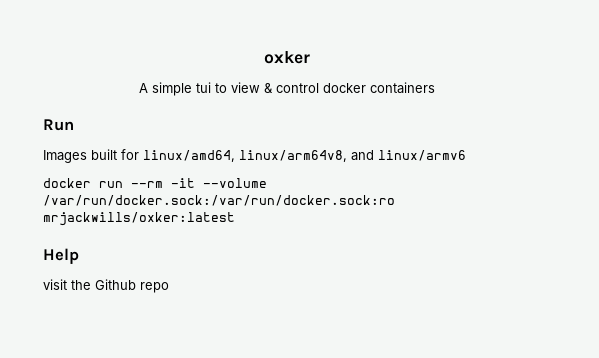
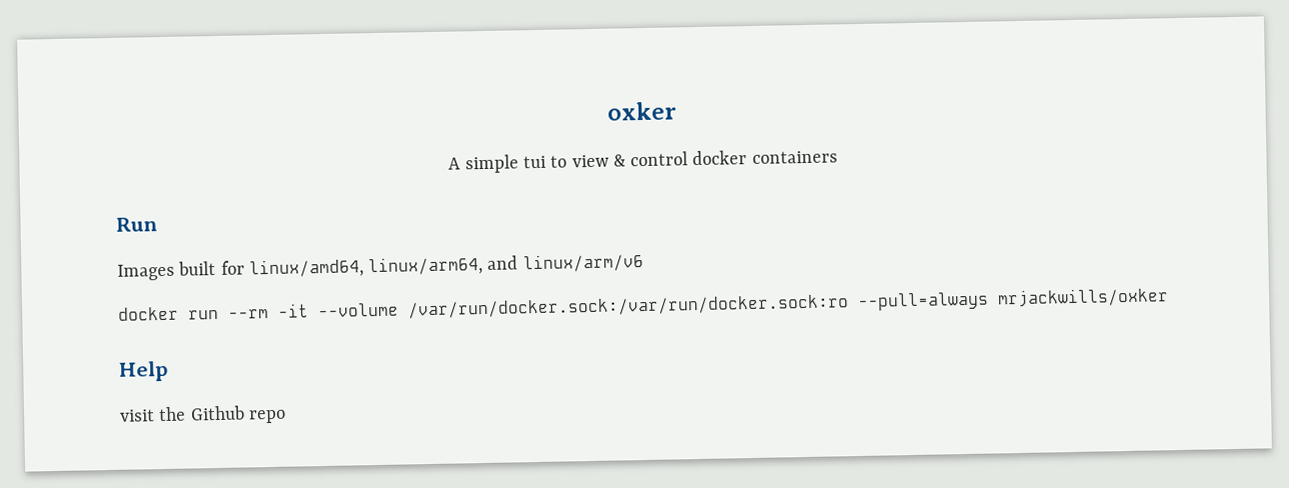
[239,150,466,162] linux/arm64v8, and linux/armv6 -> [368,253,644,277] linux/arm64, and linux/arm/v6
[43,212,235,226] mrjackwills/oxker:latest -> [857,287,1169,312] --pull=always mrjackwills/oxker

